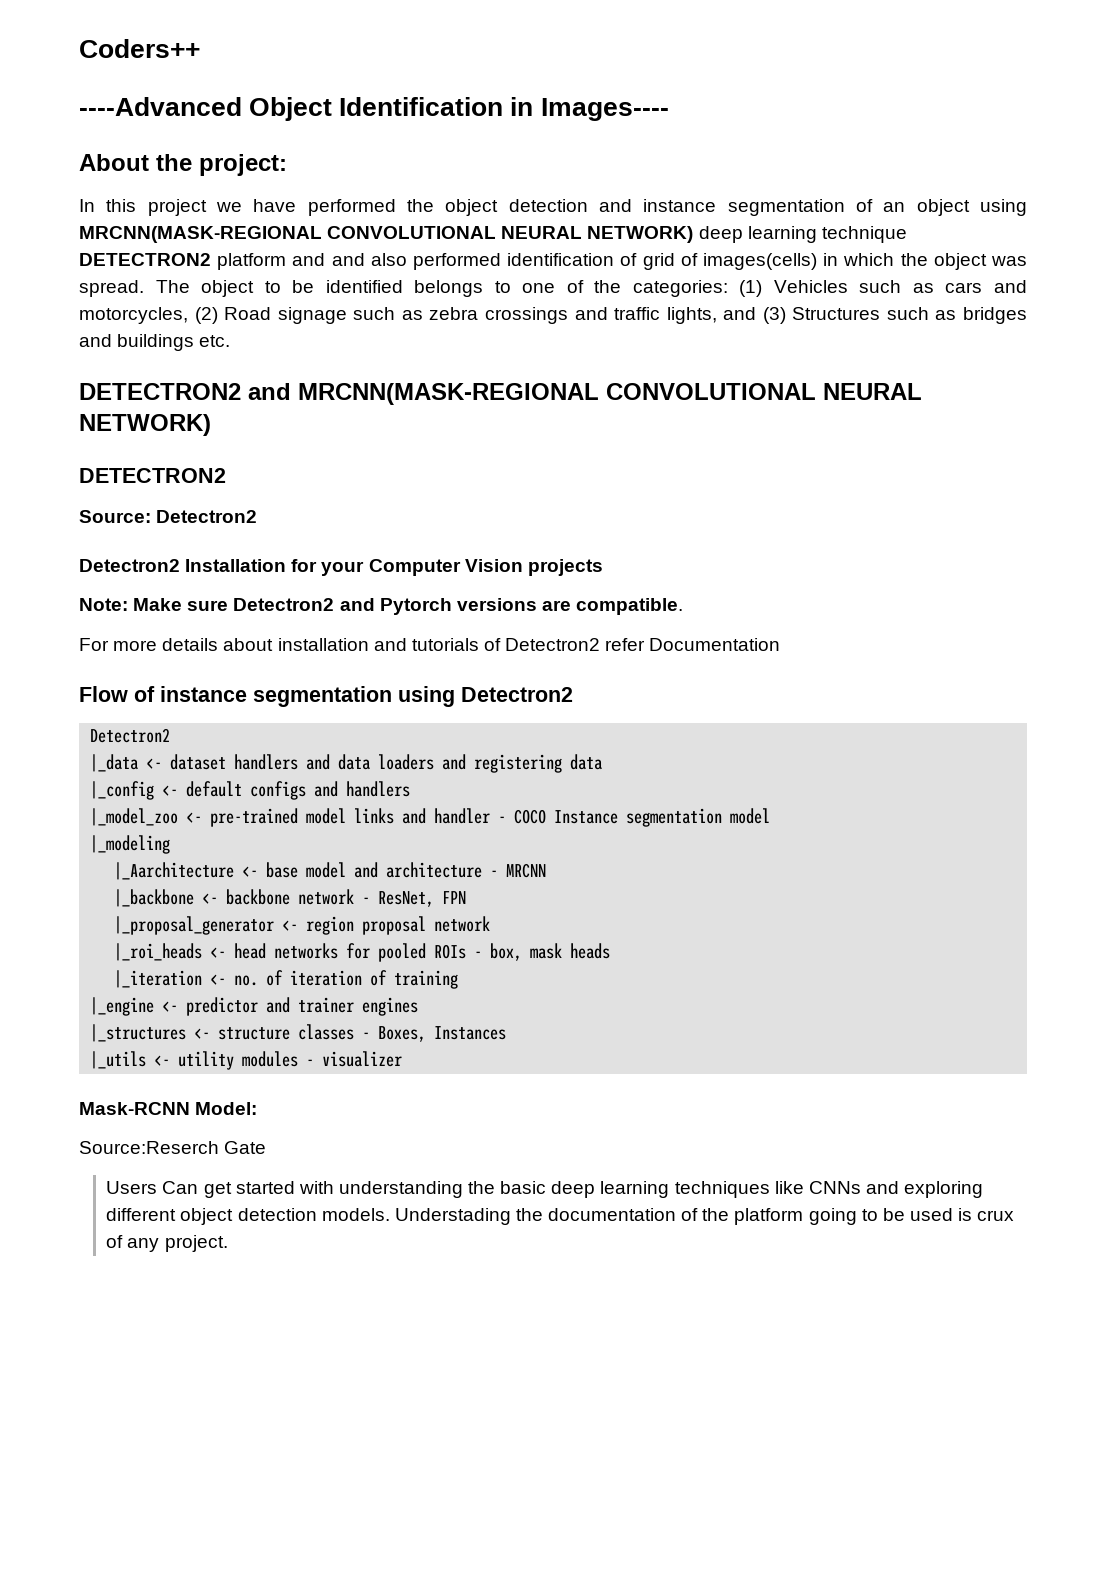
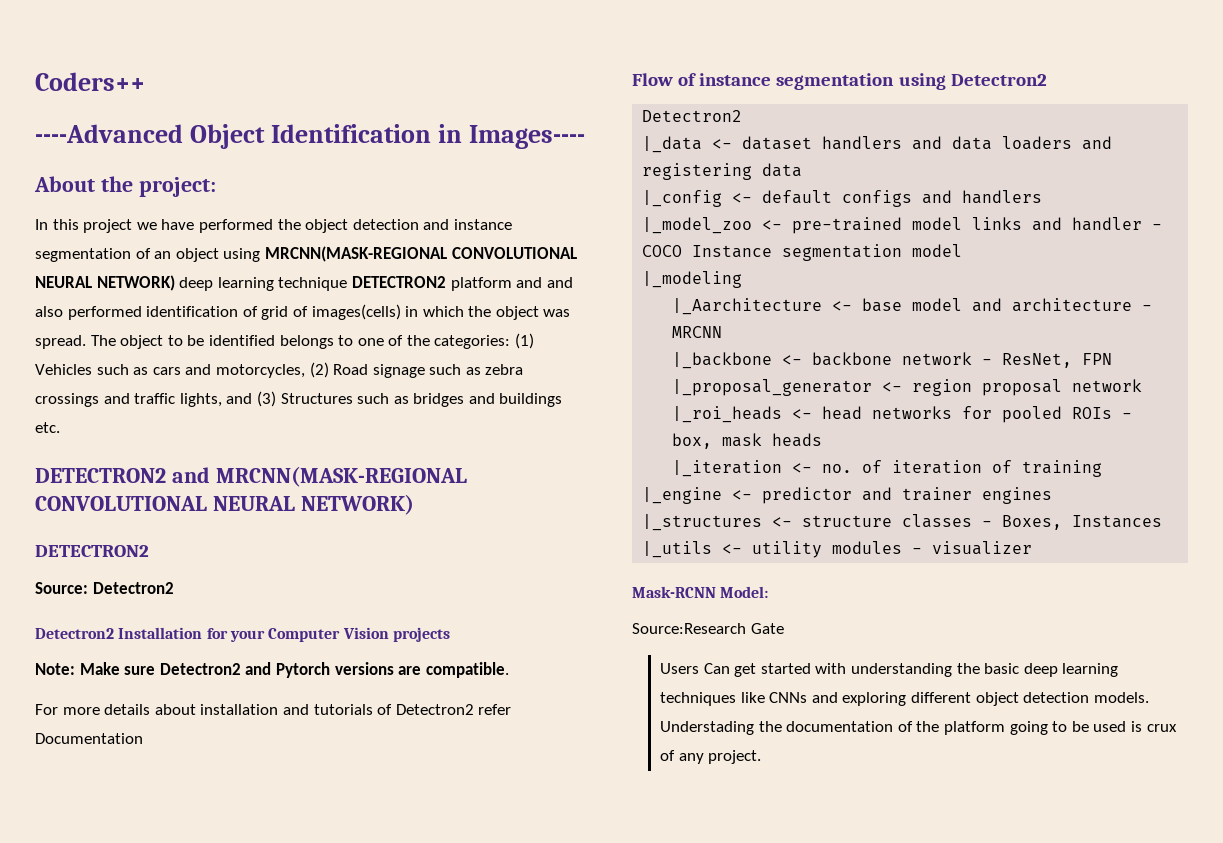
[79,1141,219,1154] Source:Reserch -> [632,623,746,634] Source:Research

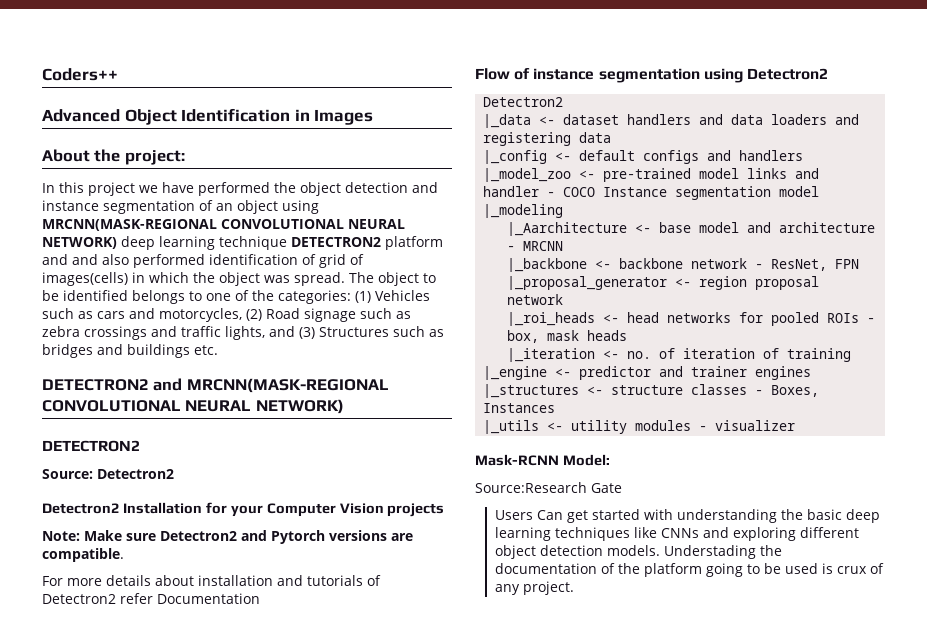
[35,124,183,143] ----Advanced -> [42,109,120,122] Advanced
[468,125,585,149] Images---- -> [314,109,374,125] Images

